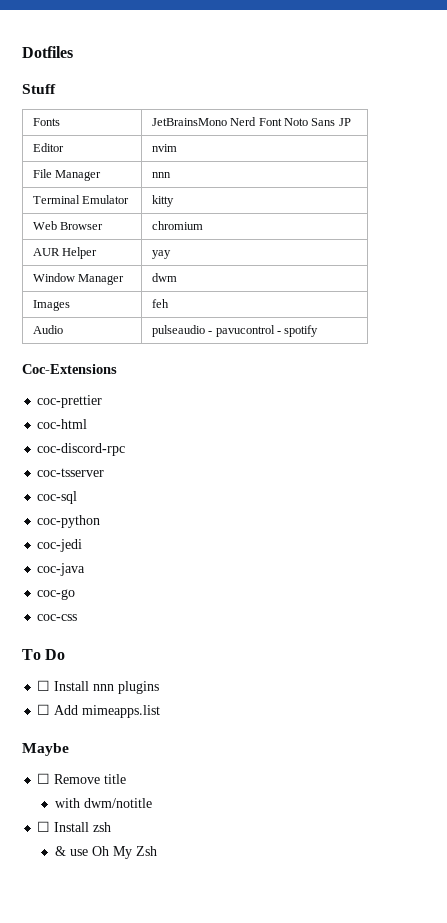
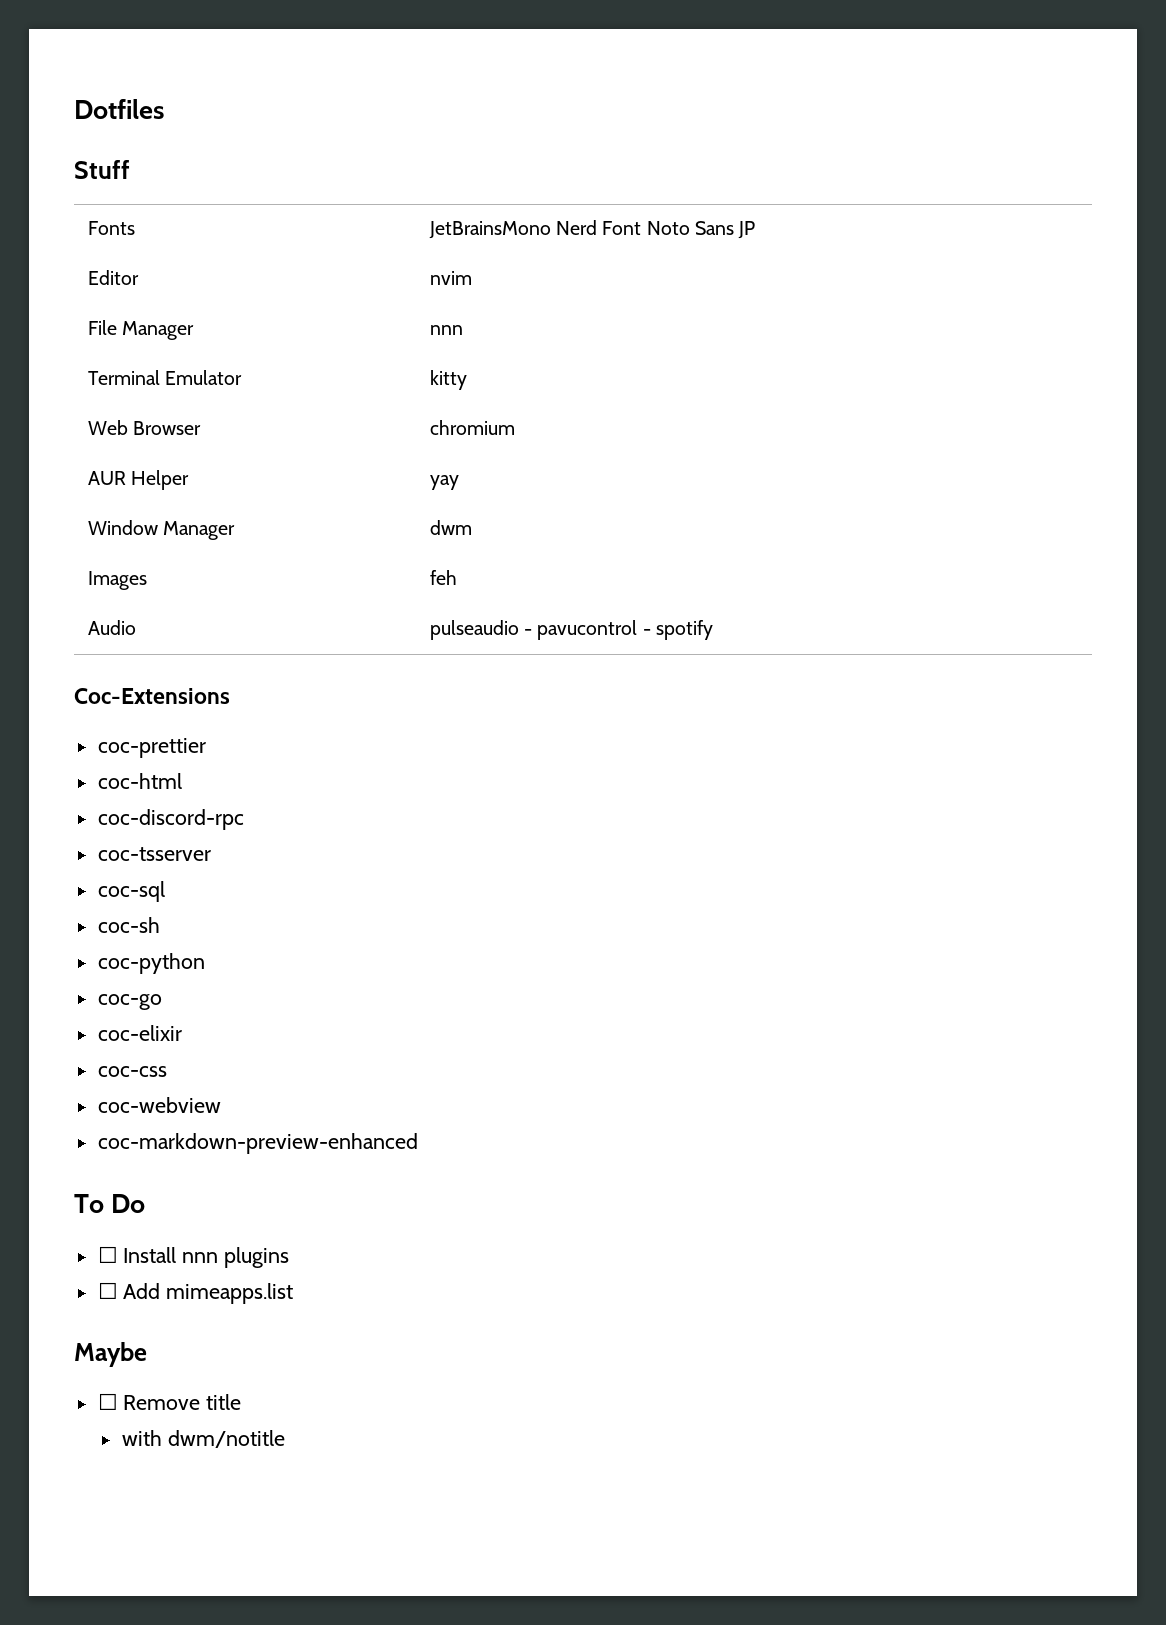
(78, 497) none -> [97,917,160,933] // coc-sh
[37,539,83,552] [37,563,86,576] // coc-jedi // coc-java -> (205, 963) none
(76, 594) none -> [97,1025,182,1041] // coc-elixir
(78, 617) none -> [97,1097,221,1113] [97,1133,418,1154] // coc-webview // coc-markdown-preview-enhanced
[37,821,112,832] [54,846,157,859] // ☐ Install zsh // & use Oh My Zsh -> (285, 1439) none

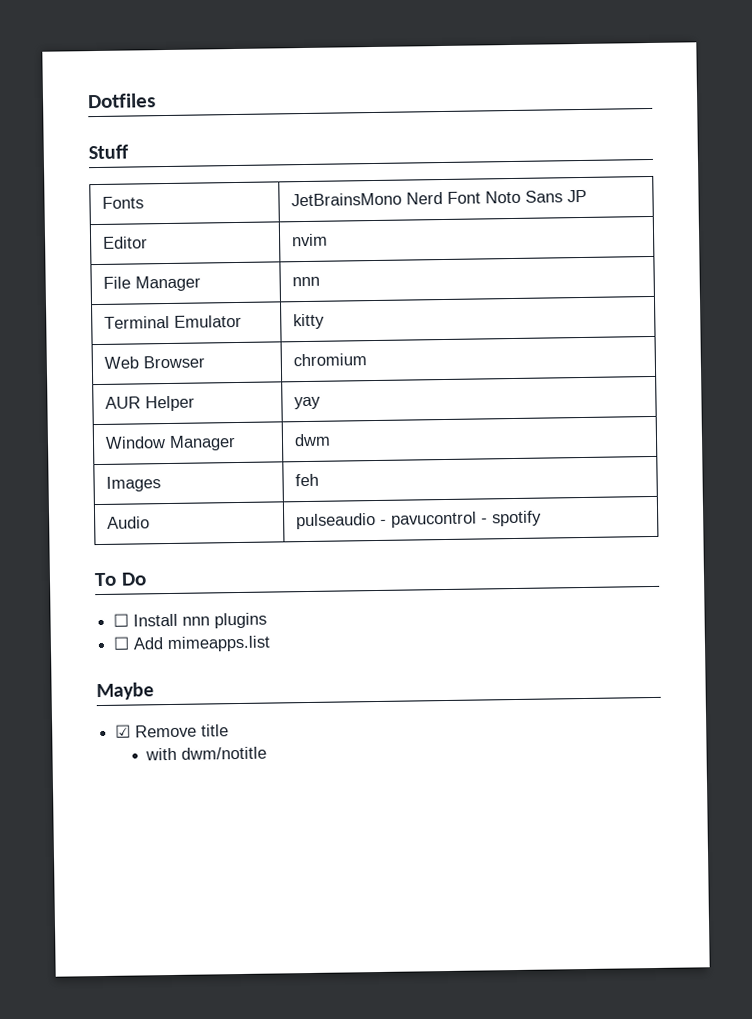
[74,688,230,704] [97,738,206,758] [97,773,182,789] [97,809,244,830] [97,847,211,861] [97,881,165,902] [97,917,160,933] [97,953,205,974] [97,994,162,1010] [97,1025,182,1041] [97,1066,167,1077] [97,1097,221,1113] [97,1133,418,1154] // Coc-Extensions // coc-prettier // coc-html // coc-discord-rpc // coc-tsserver // coc-sql // coc-sh // coc-python // coc-go // coc-elixir // coc-css // coc-webview // coc-markdown-preview-enhanced -> (543, 518) none
[97,1393,118,1410] ☐ -> [115,724,132,738] ☑

